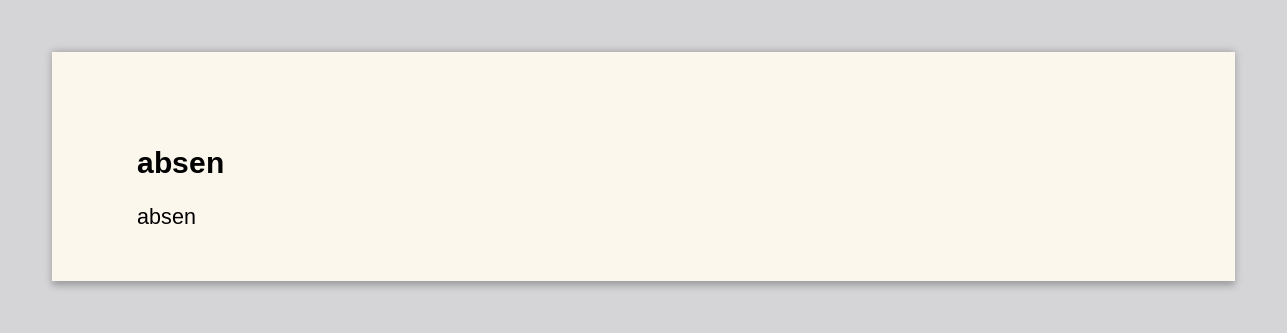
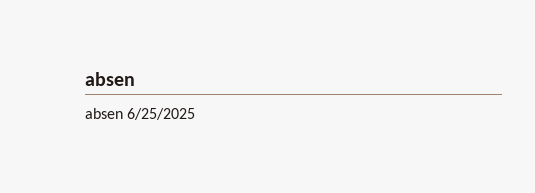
(196, 216) none -> [127,108,196,120] 6/25/2025

